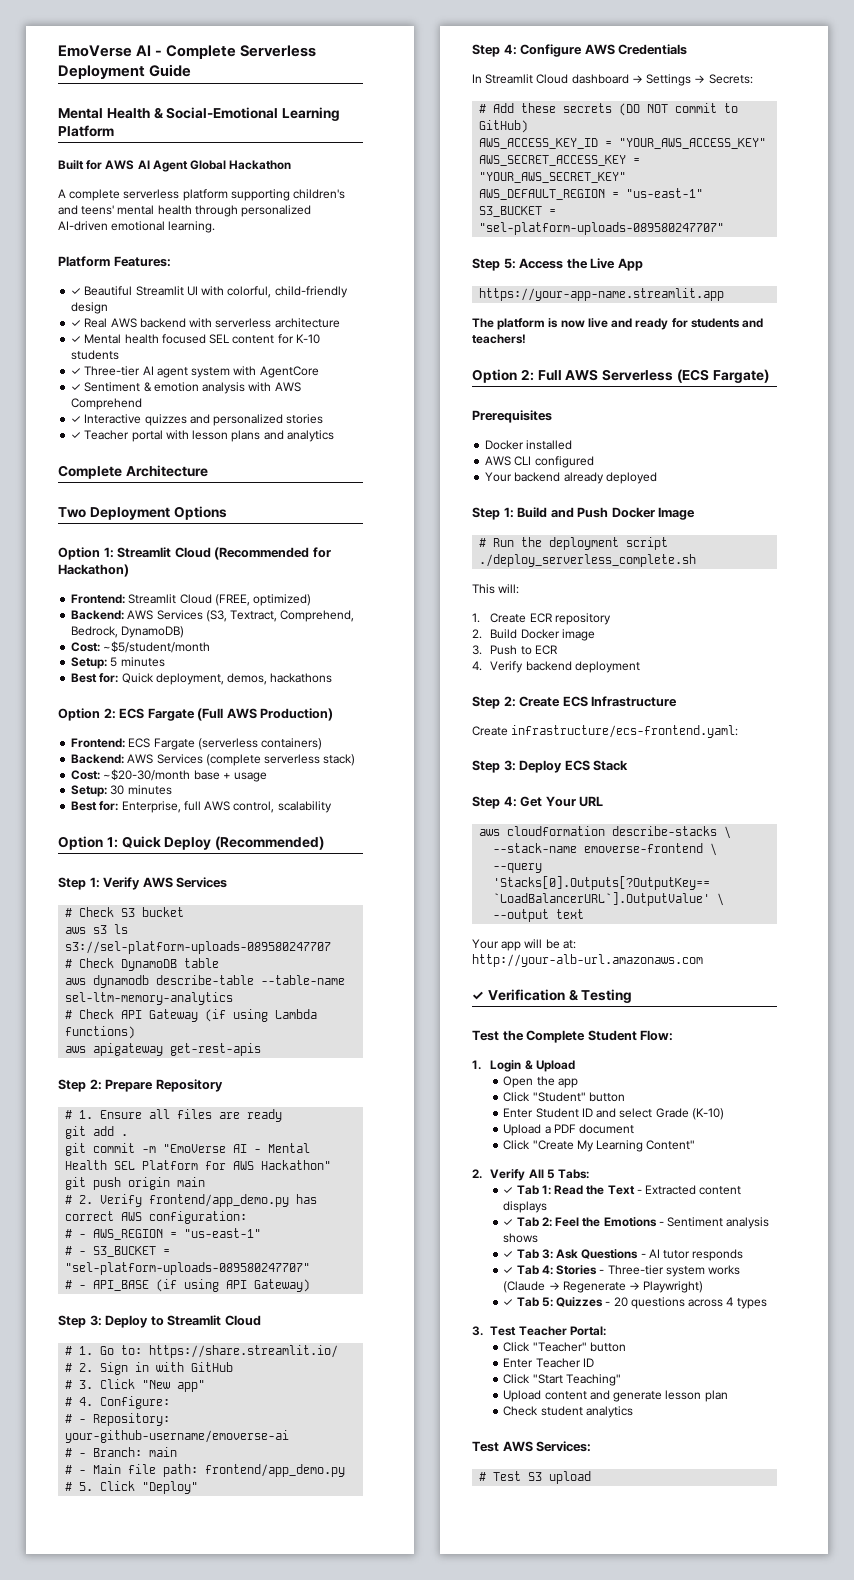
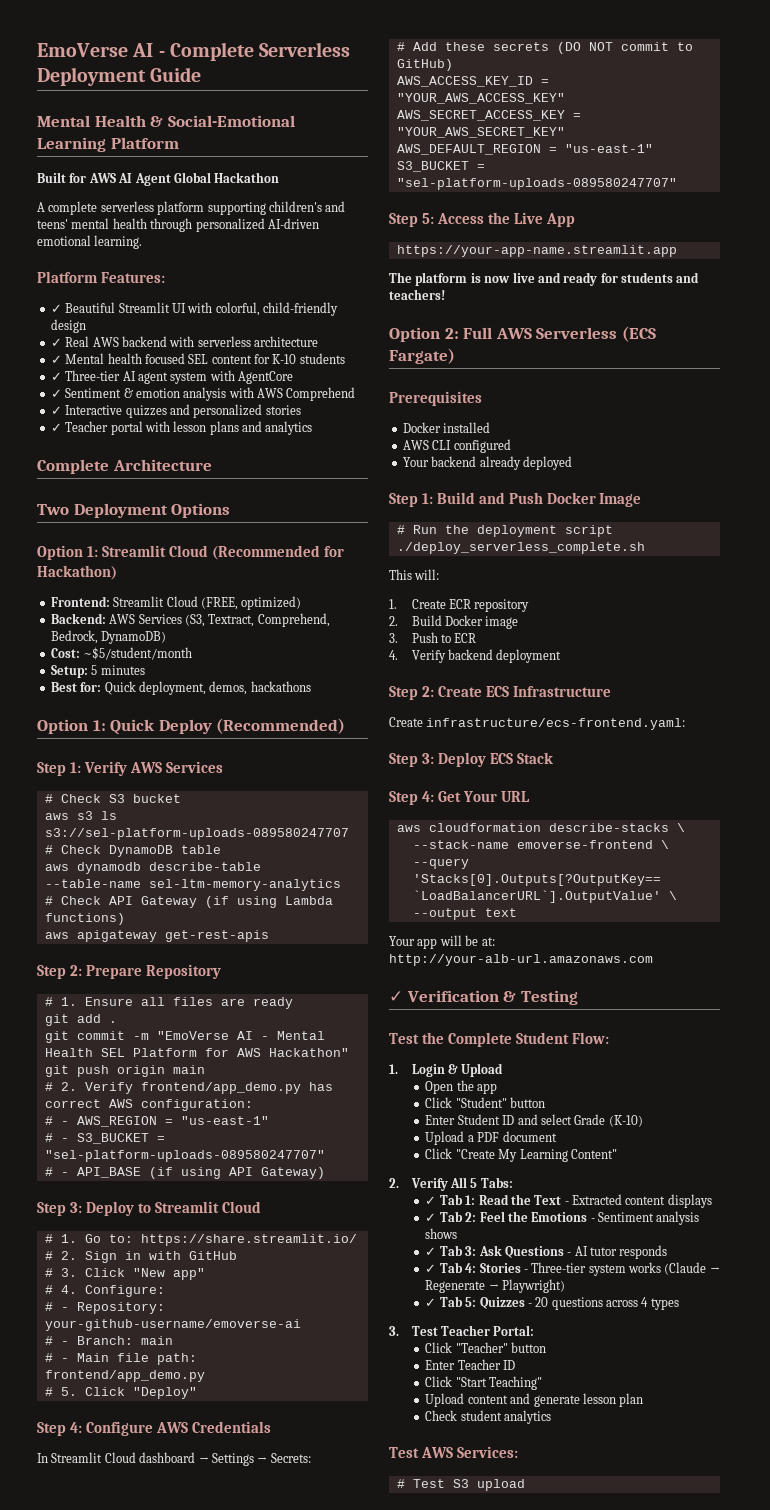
[58,708,334,721] [71,738,323,750] [71,754,356,766] [71,769,268,782] [71,785,172,797] [71,801,332,813] // Option 2: ECS Fargate (Full AWS Production) // Frontend: ECS Fargate (serverless containers) // Backend: AWS Services (complete serverless stack) // Cost: ~$20-30/month base + usage // Setup: 30 minutes // Best for: Enterprise, full AWS control, scalability -> (311, 686) none

